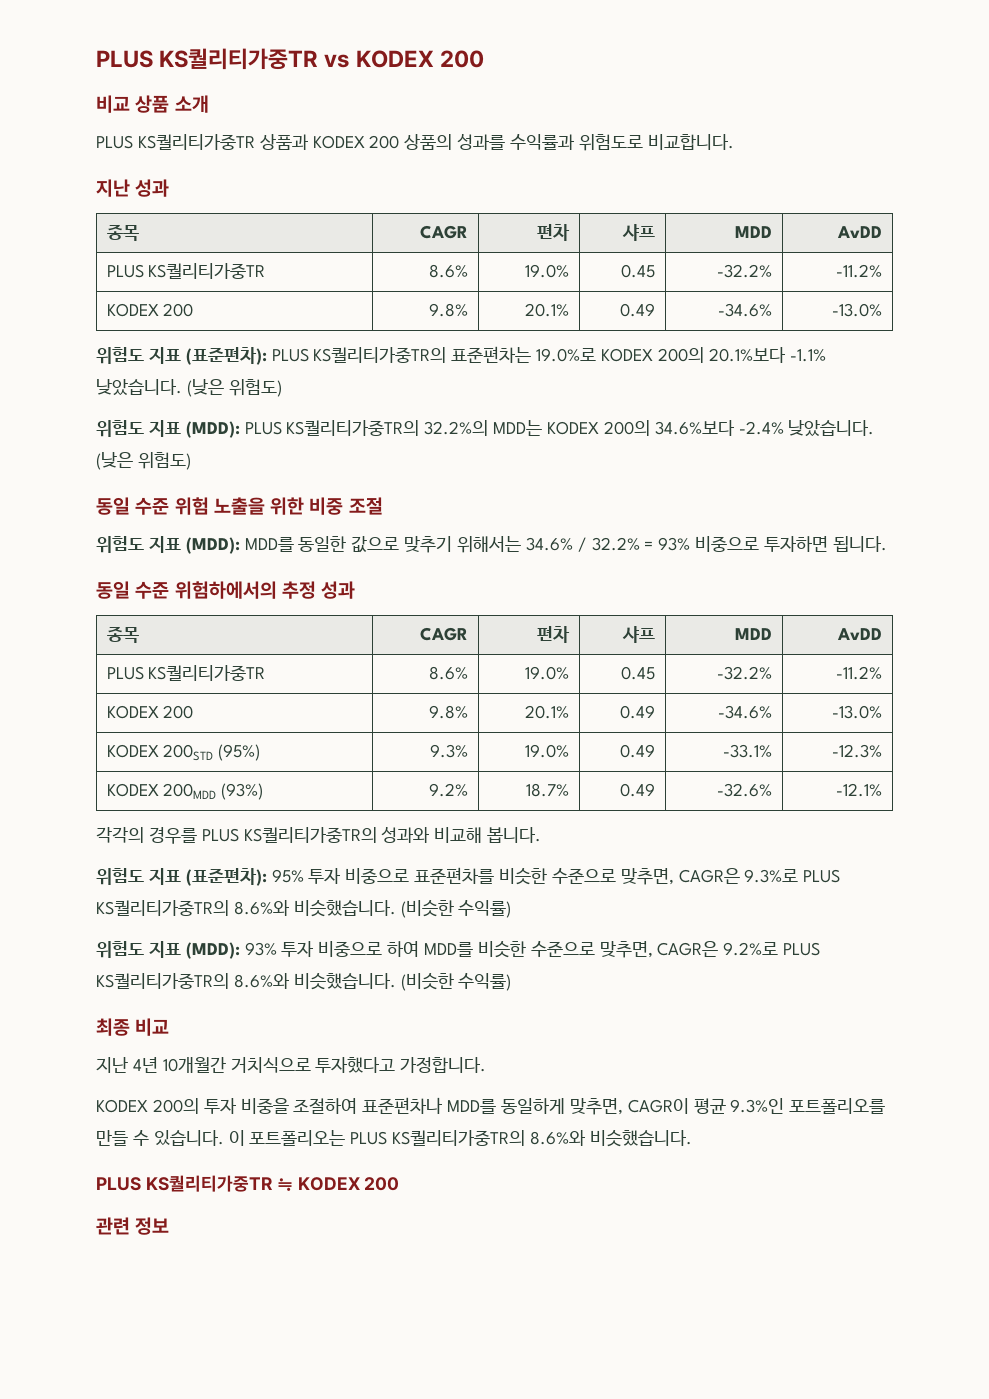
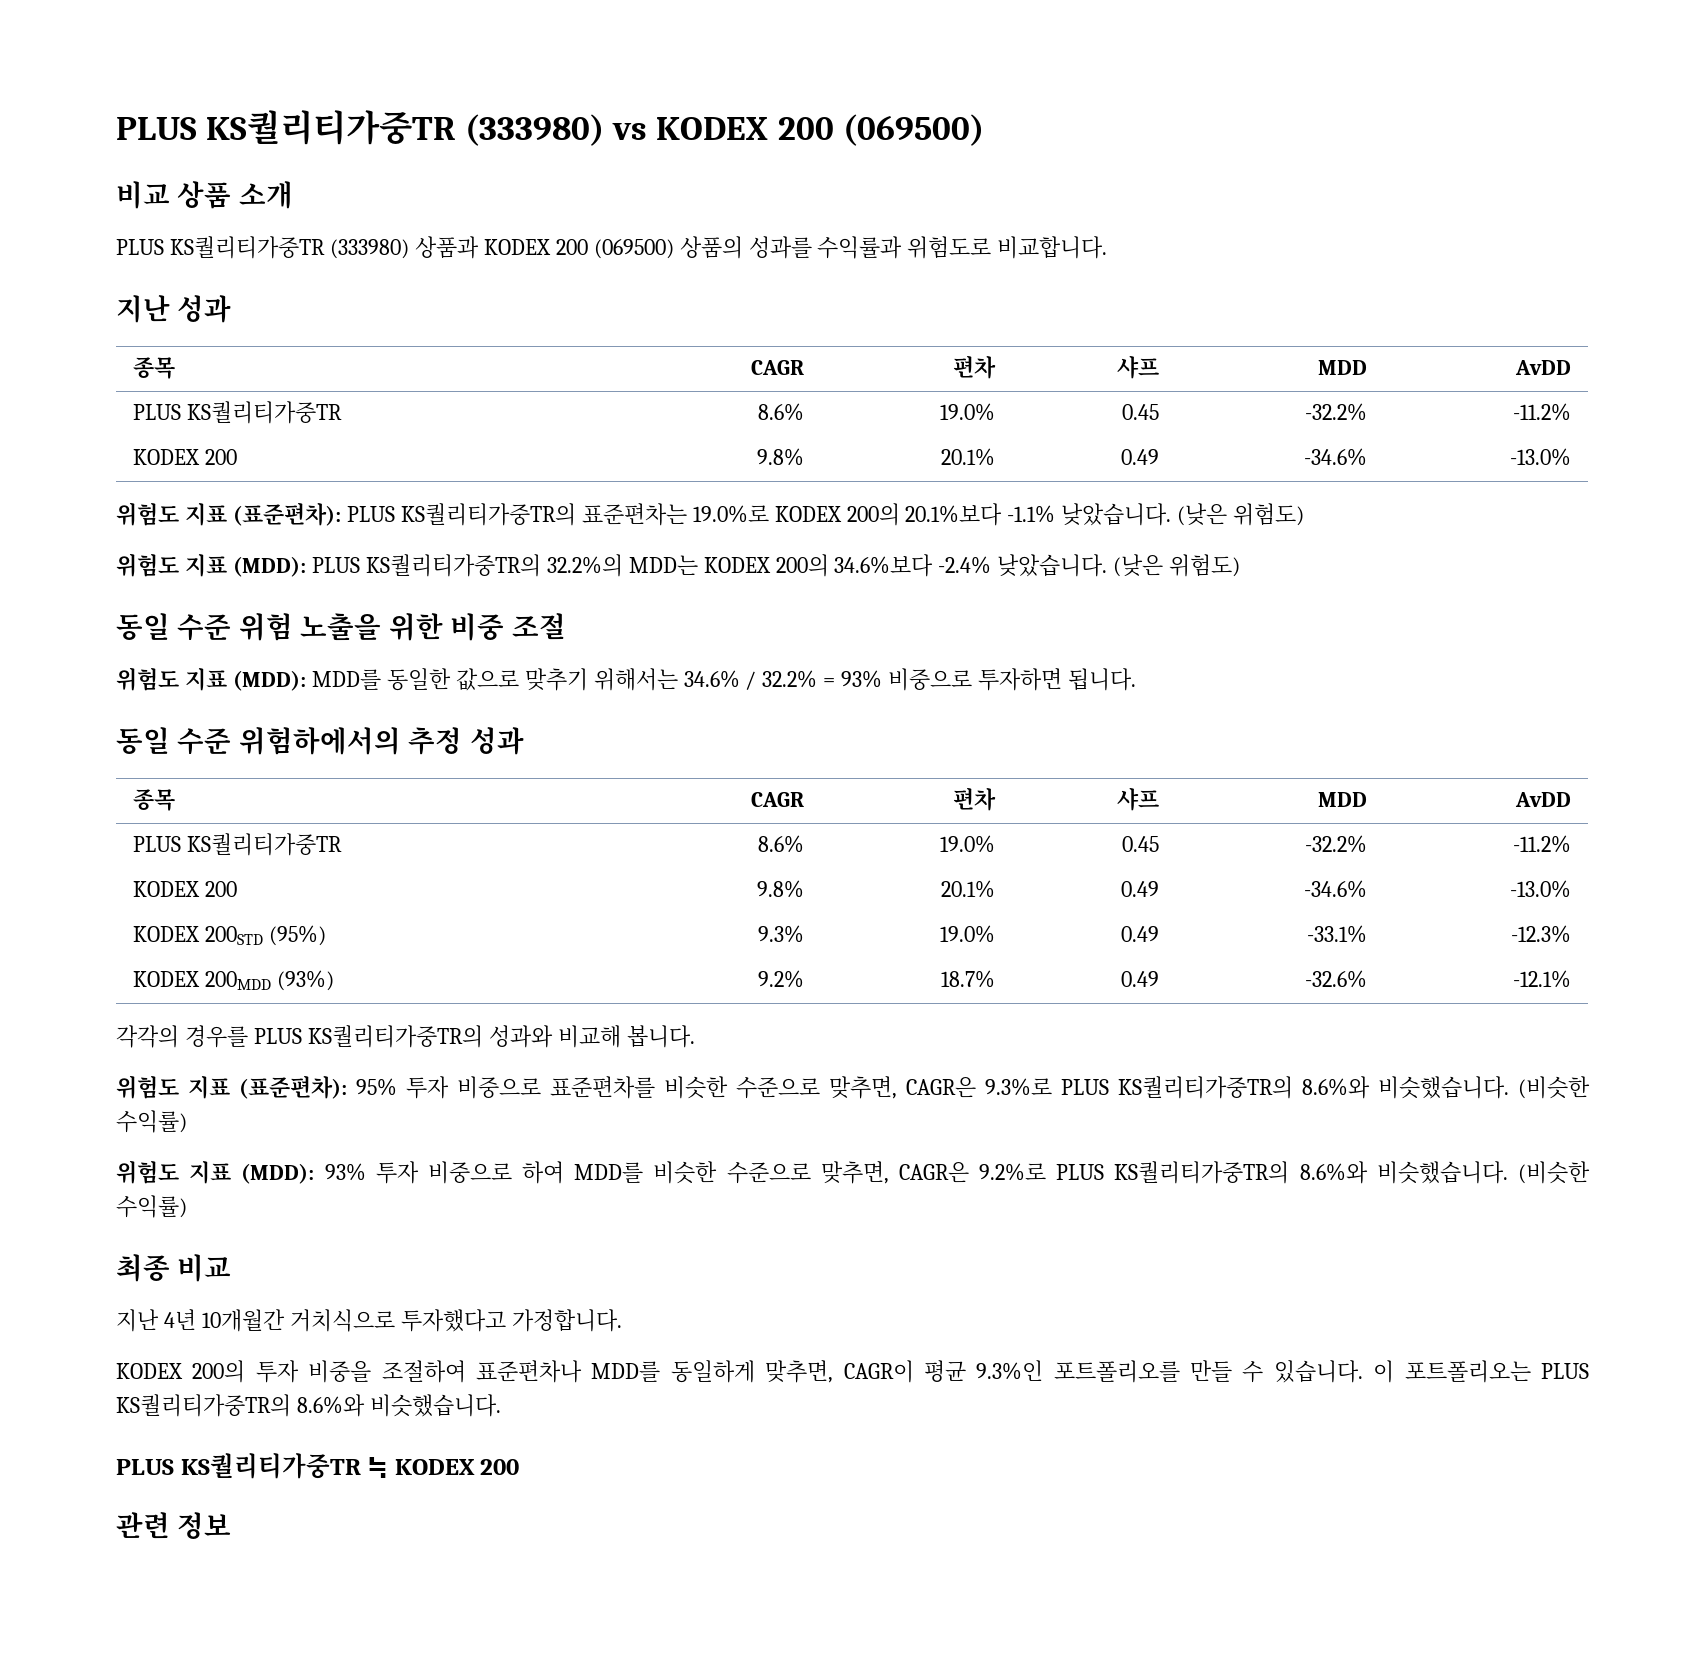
[96,48,319,70] PLUS KS퀄리티가중TR -> [116,110,604,146] PLUS KS퀄리티가중TR (333980)
(484, 59) none -> [842,114,984,146] (069500)
(255, 142) none -> [329,239,409,259] (333980)
(400, 142) none -> [593,239,674,259] (069500)

